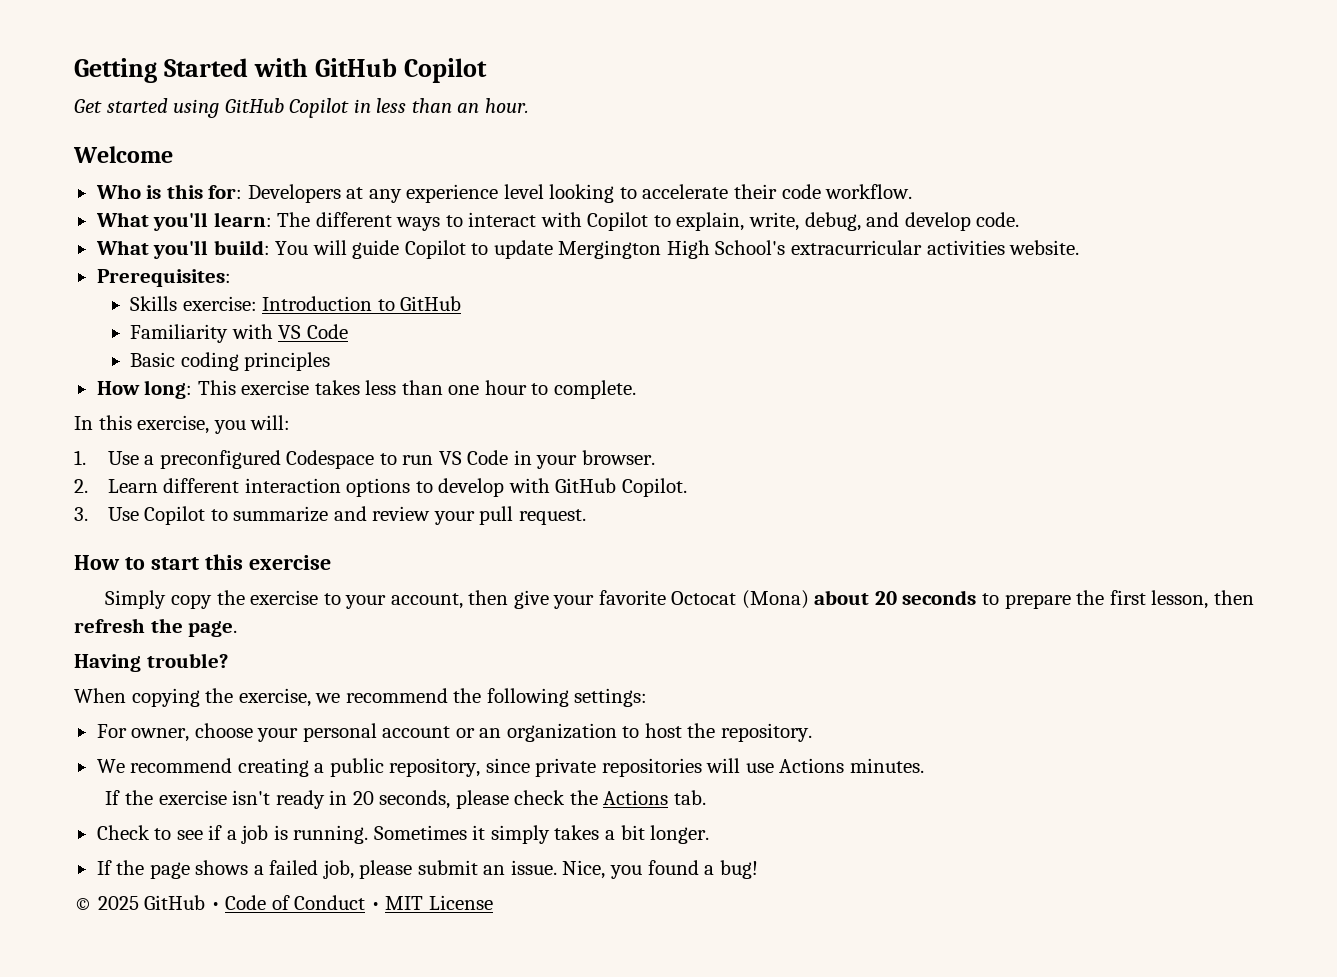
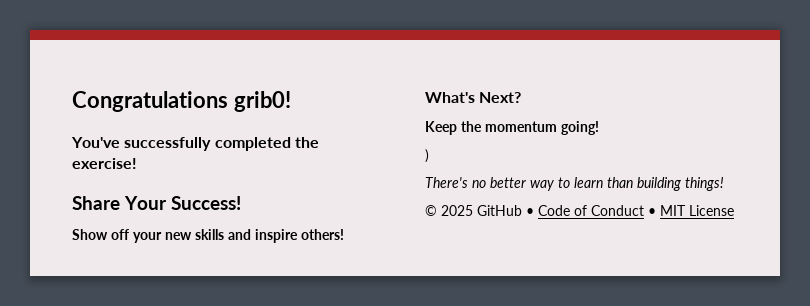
[74,58,488,83] [74,98,529,118] [73,146,173,163] [95,184,913,203] [95,212,1020,231] [95,240,1080,259] [96,269,231,287] [130,296,462,311] [130,324,348,343] [130,352,331,371] [96,380,636,399] [74,415,291,434] [74,450,655,469] [74,478,687,497] [74,506,586,525] [74,554,331,570] [105,590,1254,609] [74,618,238,637] [74,653,228,672] [74,688,648,707] [96,723,812,742] [96,758,924,777] [105,790,706,809] [96,825,710,844] [96,860,758,879] Getting Started with GitHub Copilot // Get started using GitHub Copilot in less than an hour. // Welcome // Who is this for: Developers at any experience level looking to accelerate their code workflow. // What you'll learn: The different ways to interact with Copilot to explain, write, debug, and develop code. // What you'll build: You will guide Copilot to update Mergington High School's extracurricular activities website. // Prerequisites: // Skills exercise: Introduction to GitHub // Familiarity with VS Code // Basic coding principles // How long: This exercise takes less than one hour to complete. // In this exercise, you will: // 1. Use a preconfigured Codespace to run VS Code in your browser. // 2. Learn different interaction options to develop with GitHub Copilot. // 3. Use Copilot to summarize and review your pull request. // How to start this exercise // Simply copy the exercise to your account, then give your favorite Octocat (Mona) about 20 seconds to prepare the first lesson, then refresh the page. // Having trouble? // When copying the exercise, we recommend the following settings: // For owner, choose your personal account or an organization to host the repository. // We recommend creating a public repository, since private repositories will use Actions minutes. // If the exercise isn't ready in 20 seconds, please check the Actions tab. // Check to see if a job is running. Sometimes it simply takes a bit longer. // If the page shows a failed job, please submit an issue. Nice, you found a bug! -> [72,91,291,112] [71,137,319,151] [72,158,137,169] [72,196,242,210] [72,229,344,243] [425,92,522,103] [425,121,599,135] [425,149,429,163] [425,177,724,191] Congratulations grib0! // You've successfully completed the exercise! // Share Your Success! // Show off your new skills and inspire others! // What's Next? // Keep the momentum going! // ) // There's no better way to learn than building things!

